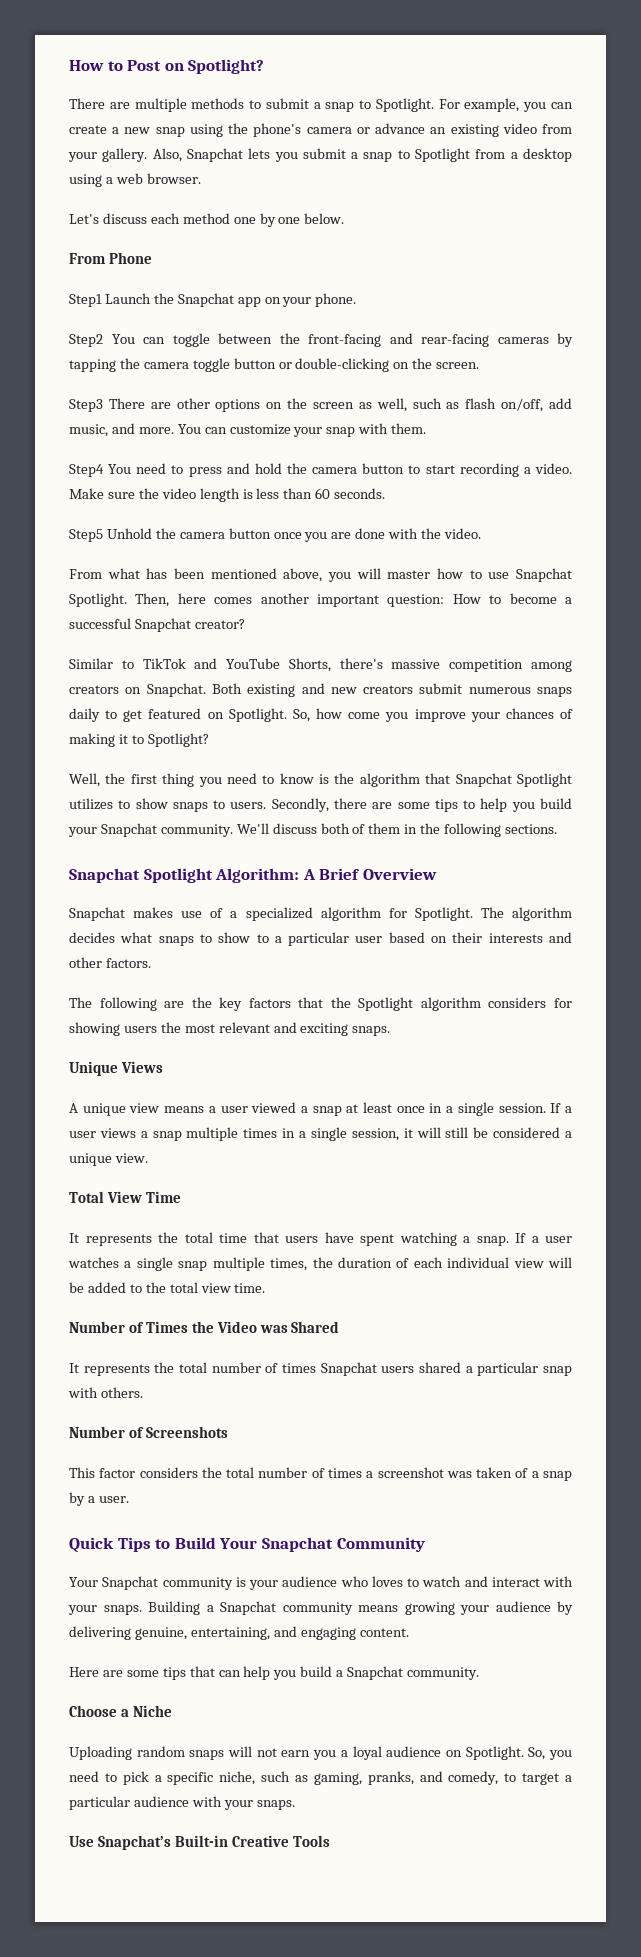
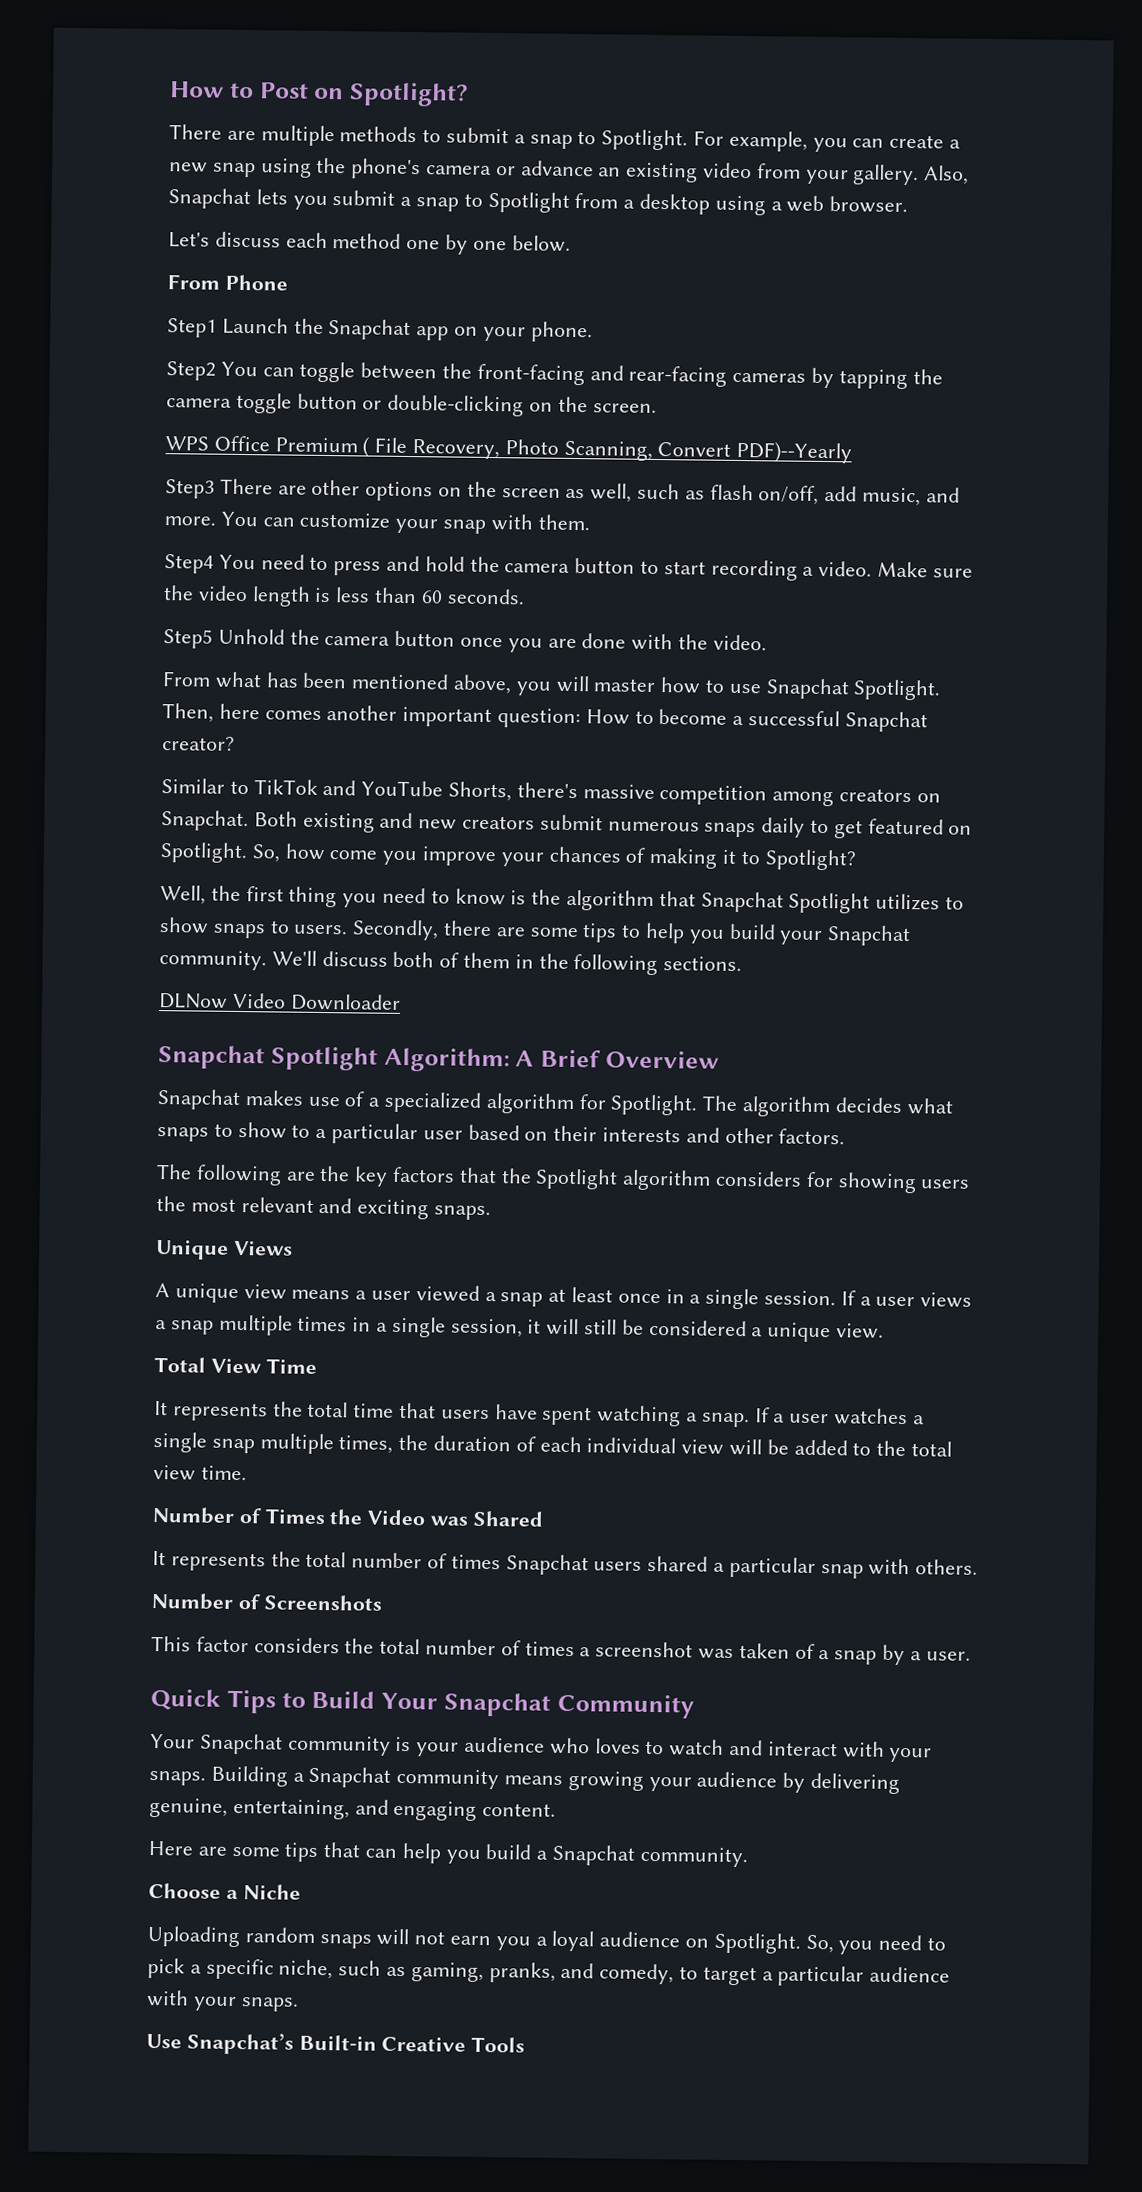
(480, 365) none -> [165,435,853,464] // WPS Office Premium ( File Recovery, Photo Scanning, Convert PDF)--Yearly
(558, 829) none -> [159,992,401,1011] // DLNow Video Downloader

